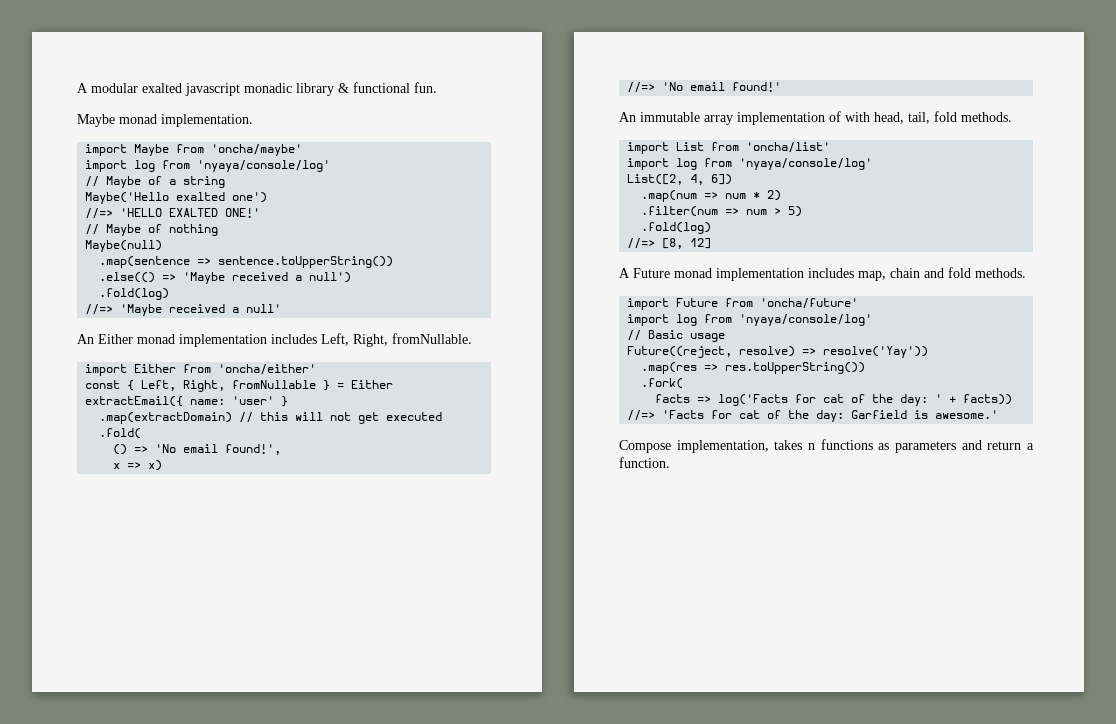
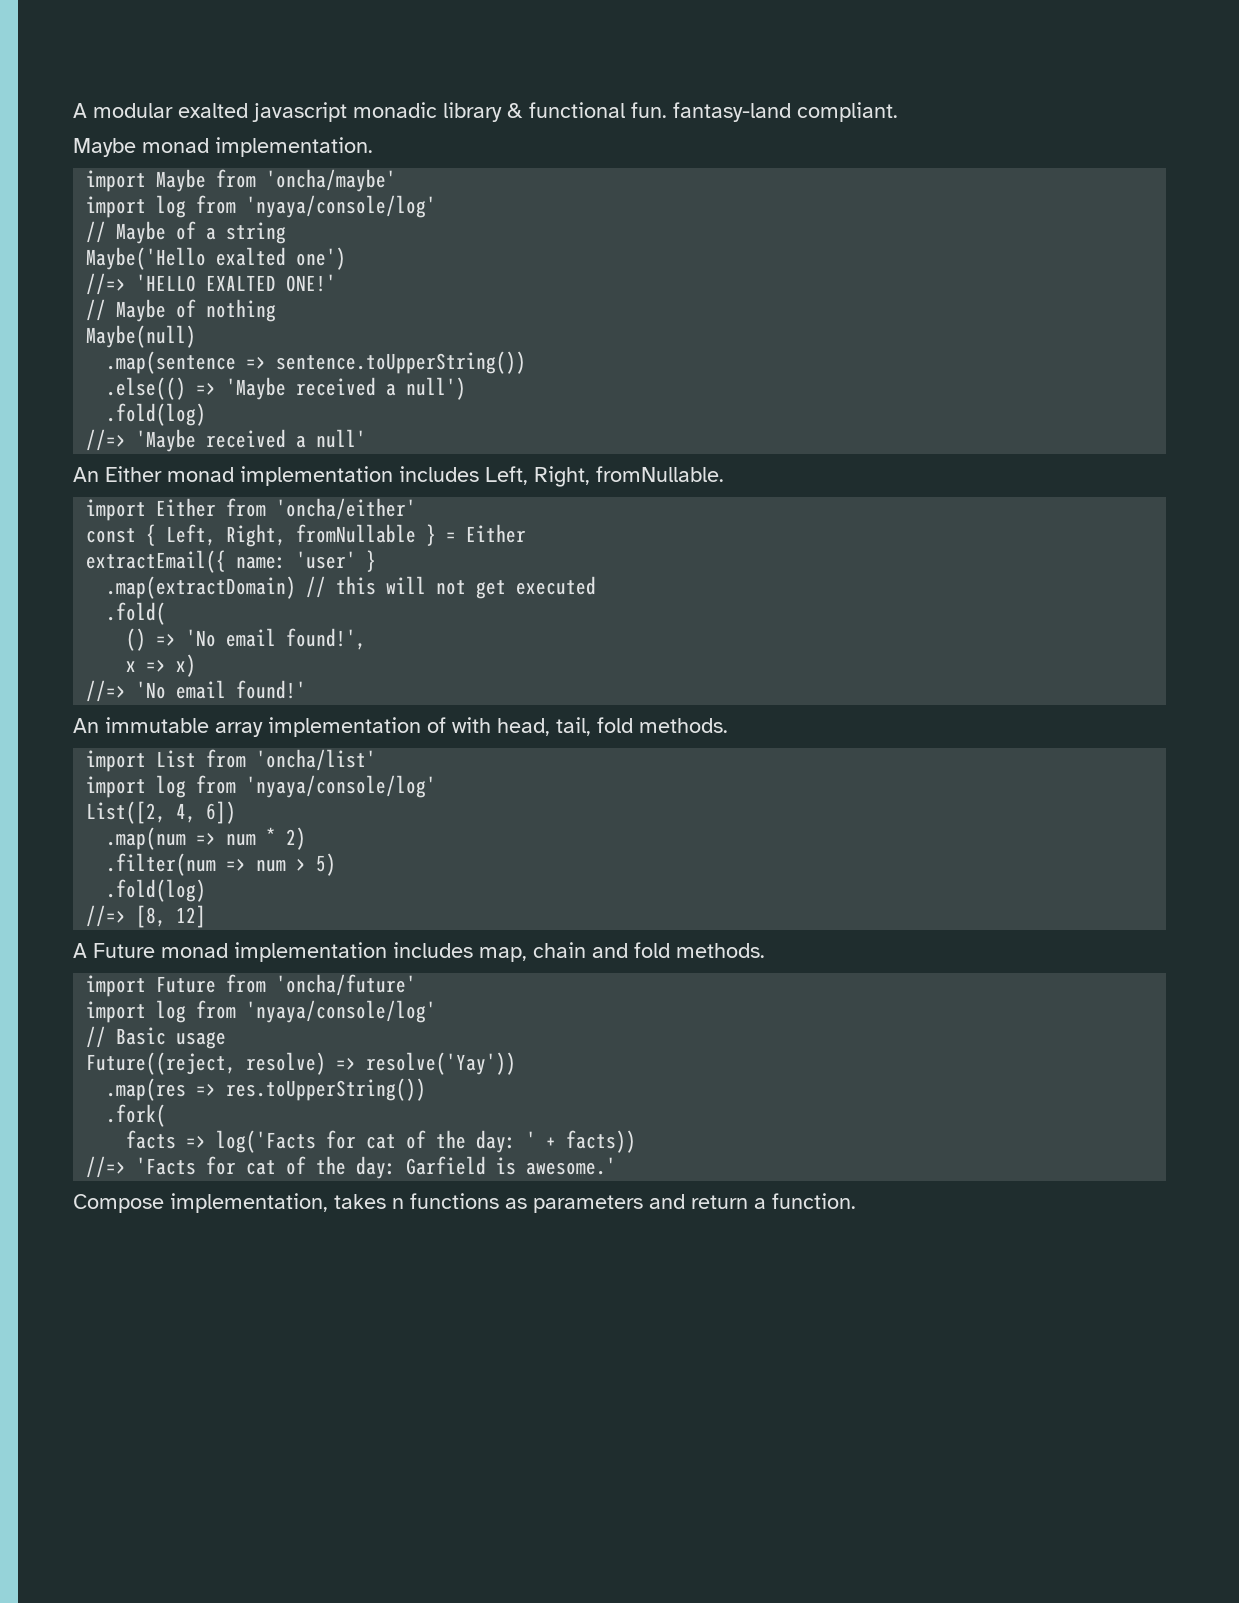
(437, 87) none -> [673,102,898,122] fantasy-land compliant.

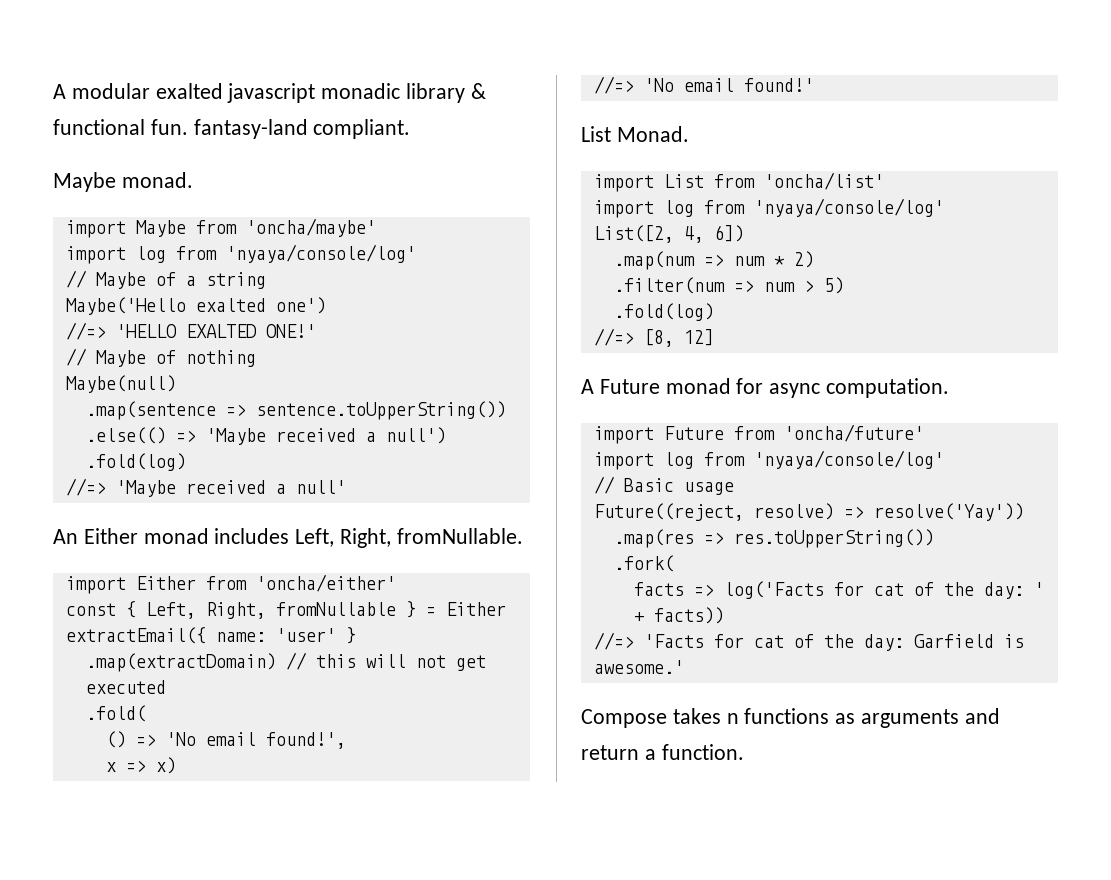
[142,137,373,157] monad implementation. -> [121,172,193,188] monad.
[240,466,393,486] implementation -> (209, 536) none
[73,717,728,737] An immutable array implementation of with head, tail, fold methods. -> [581,126,689,142] List Monad.
[234,942,765,962] implementation includes map, chain and fold methods. -> [736,378,950,398] for async computation.
[170,1193,328,1213] implementation, -> (667, 718) none
[533,1195,643,1213] parameters -> [861,709,960,728] arguments

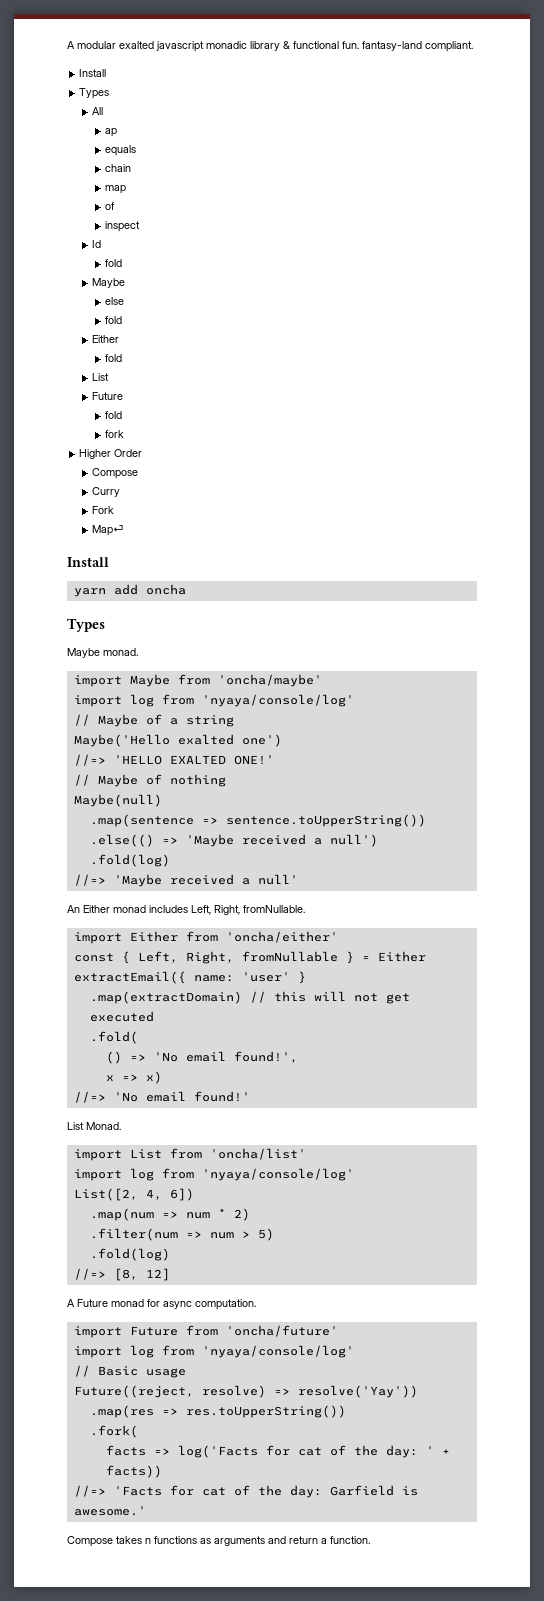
(411, 129) none -> [79,69,107,77] [79,88,110,99] [91,107,103,115] [104,128,117,137] [104,145,136,156] [104,164,131,172] [104,185,126,194] [104,202,115,210] [104,221,140,232] [91,240,101,248] [104,259,122,267] [91,278,125,288] [104,297,124,305] [104,316,122,324] [91,335,119,343] [104,354,122,362] [91,373,109,381] [91,392,123,400] [104,411,122,419] [104,430,124,438] [79,449,143,459] [91,468,138,479] [91,487,120,497] [91,506,114,514] [91,525,124,536] [67,557,109,567] [73,584,186,597] [67,618,105,632] // Install // Types // All // ap // equals // chain // map // of // inspect // Id // fold // Maybe // else // fold // Either // fold // List // Future // fold // fork // Higher Order // Compose // Curry // Fork // Map⏎ // Install // yarn add oncha // Types

